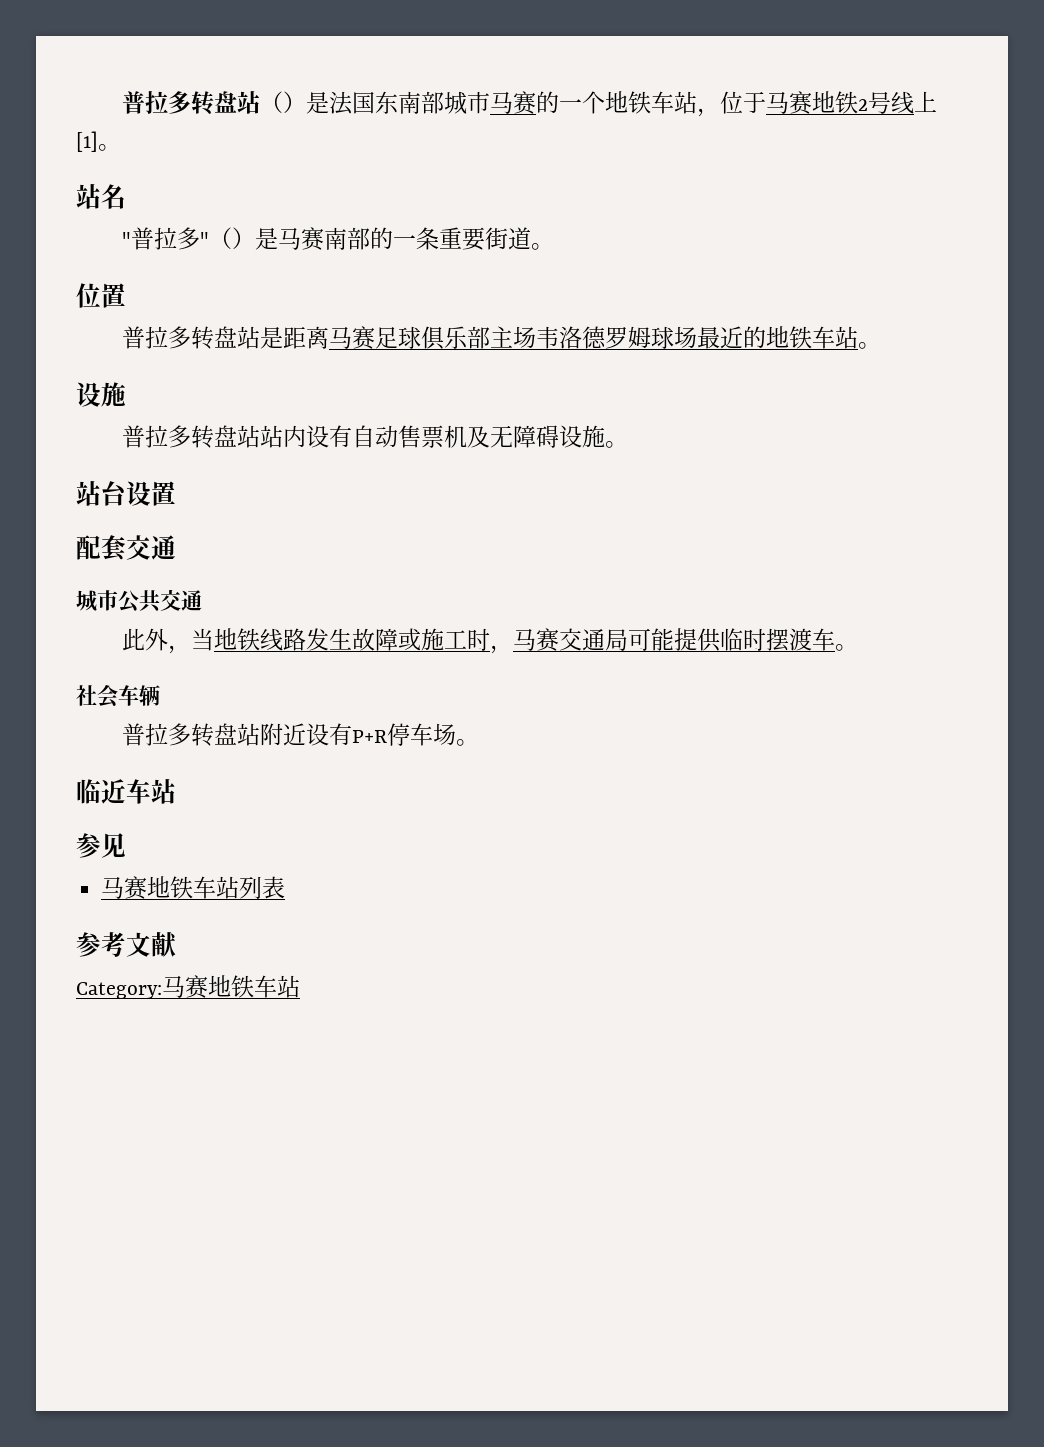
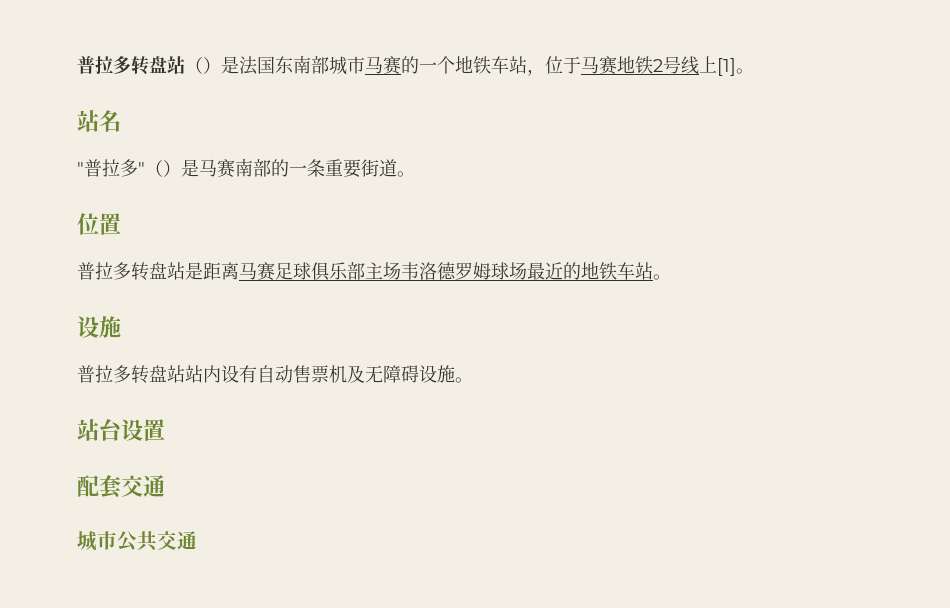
[122,628,859,654] [76,684,160,708] [122,723,480,747] [76,779,176,804] [76,833,126,858] [101,876,286,900] [76,932,177,957] [76,975,300,999] // 此外，当地铁线路发生故障或施工时，马赛交通局可能提供临时摆渡车。 // 社会车辆 // 普拉多转盘站附近设有P+R停车场。 // 临近车站 // 参见 // 马赛地铁车站列表 // 参考文献 // Category:马赛地铁车站 -> (197, 540) none

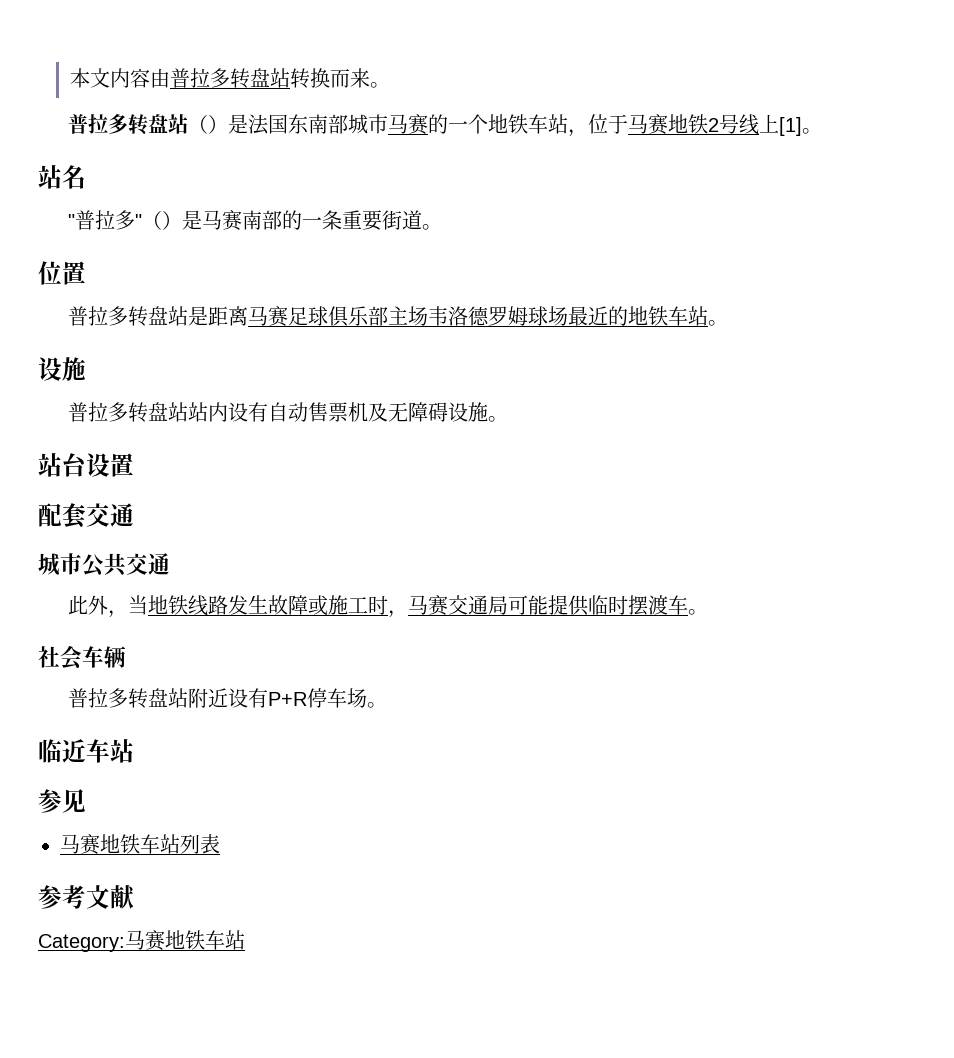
(77, 65) none -> [69,68,390,89] 本文内容由普拉多转盘站转换而来。 //
(197, 540) none -> [67,595,708,618] [38,646,126,670] [67,688,387,709] [38,739,134,763] [38,789,86,813] [60,834,220,855] [38,885,135,909] [38,930,245,952] // 此外，当地铁线路发生故障或施工时，马赛交通局可能提供临时摆渡车。 // 社会车辆 // 普拉多转盘站附近设有P+R停车场。 // 临近车站 // 参见 // 马赛地铁车站列表 // 参考文献 // Category:马赛地铁车站

